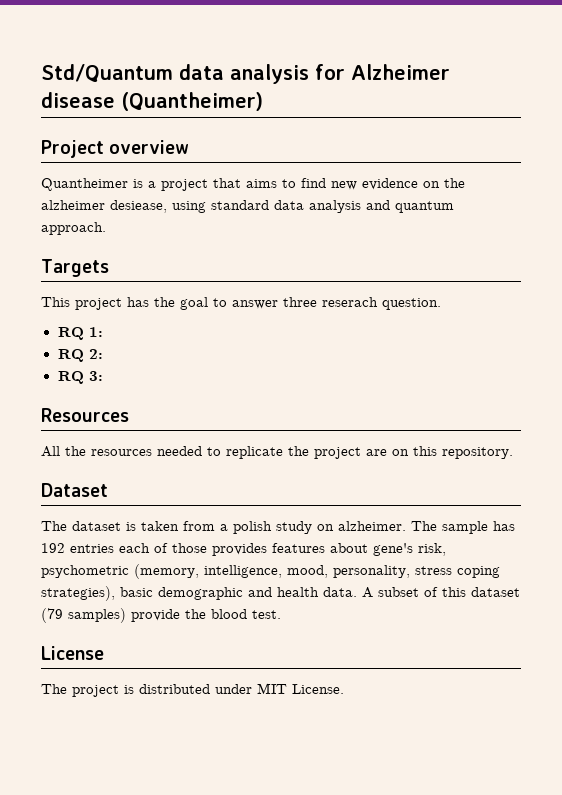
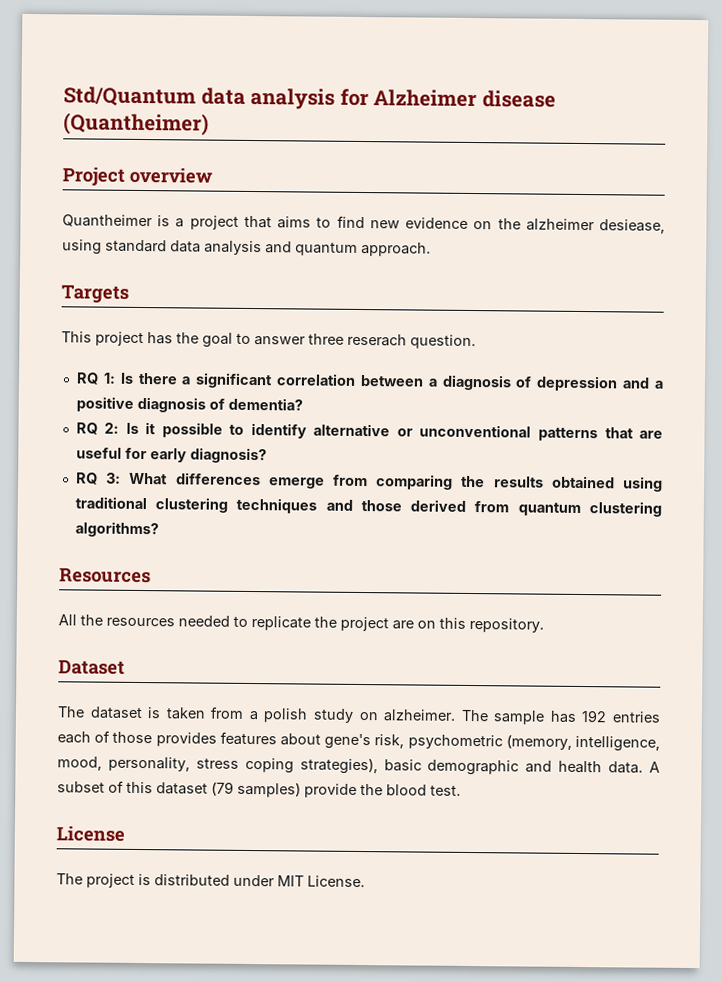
[57,349,103,362] [57,371,103,384] // RQ 2: // RQ 3: -> [119,372,665,392] [75,396,303,413] [75,422,663,442] [75,447,267,464] [75,472,663,492] [74,496,663,517] [74,521,159,538] Is there a significant correlation between a diagnosis of depression and a positive diagnosis of dementia? // RQ 2: Is it possible to identify alternative or unconventional patterns that are useful for early diagnosis? // RQ 3: What differences emerge from comparing the results obtained using traditional clustering techniques and those derived from quantum clustering algorithms?

